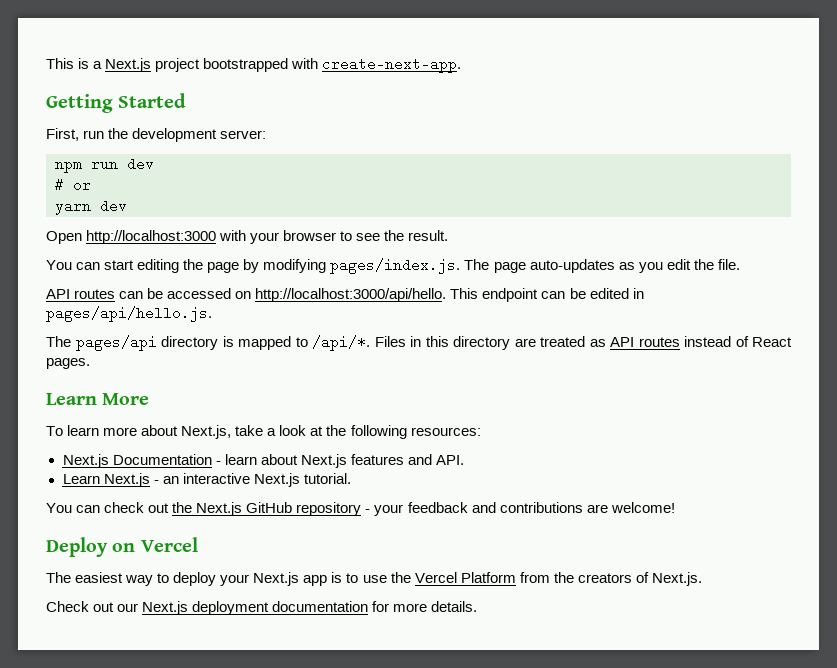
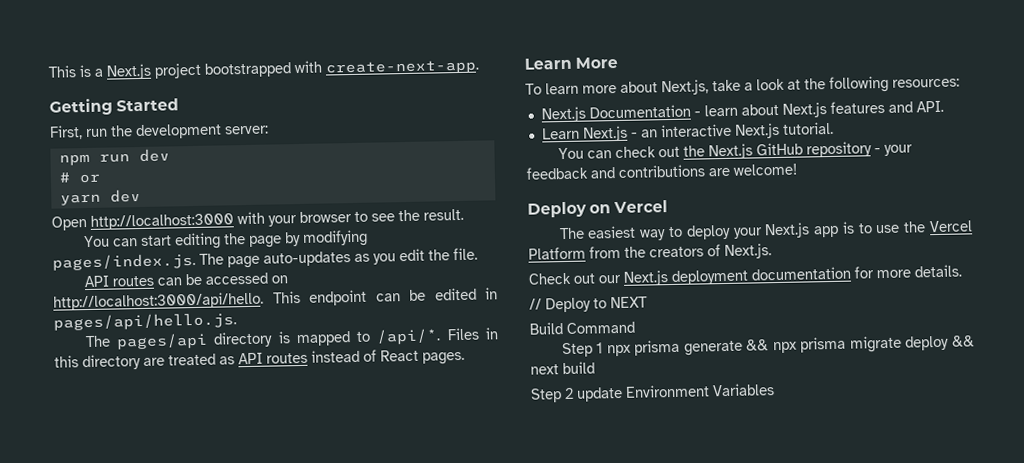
(478, 606) none -> [529,296,648,313] [529,321,635,335] [561,335,976,358] [530,361,595,375] [530,383,775,403] // // Deploy to NEXT // Build Command // Step 1 npx prisma generate && npx prisma migrate deploy && next build // Step 2 update Environment Variables

